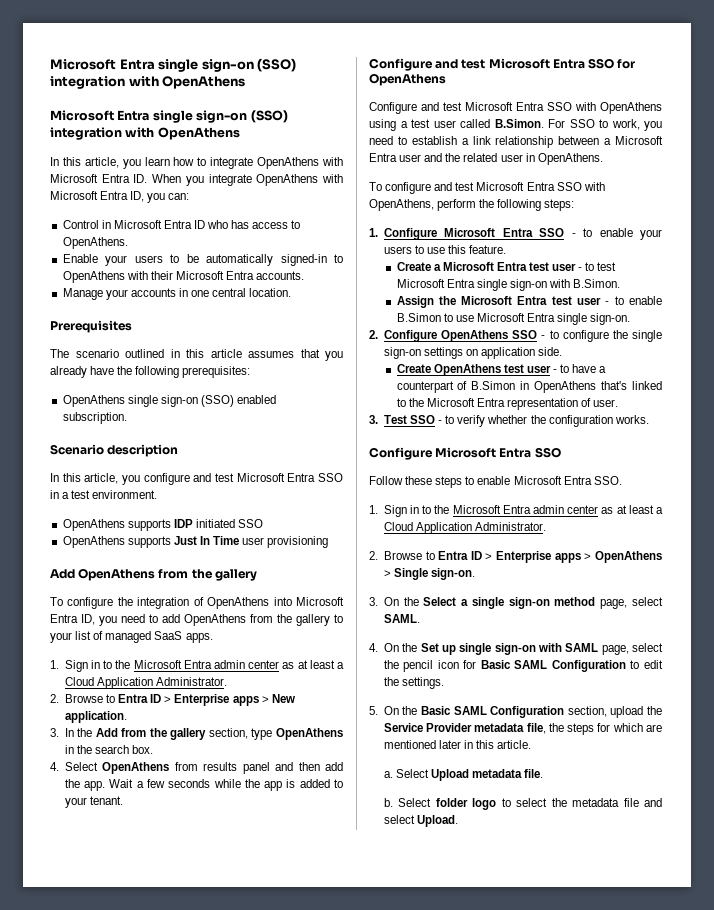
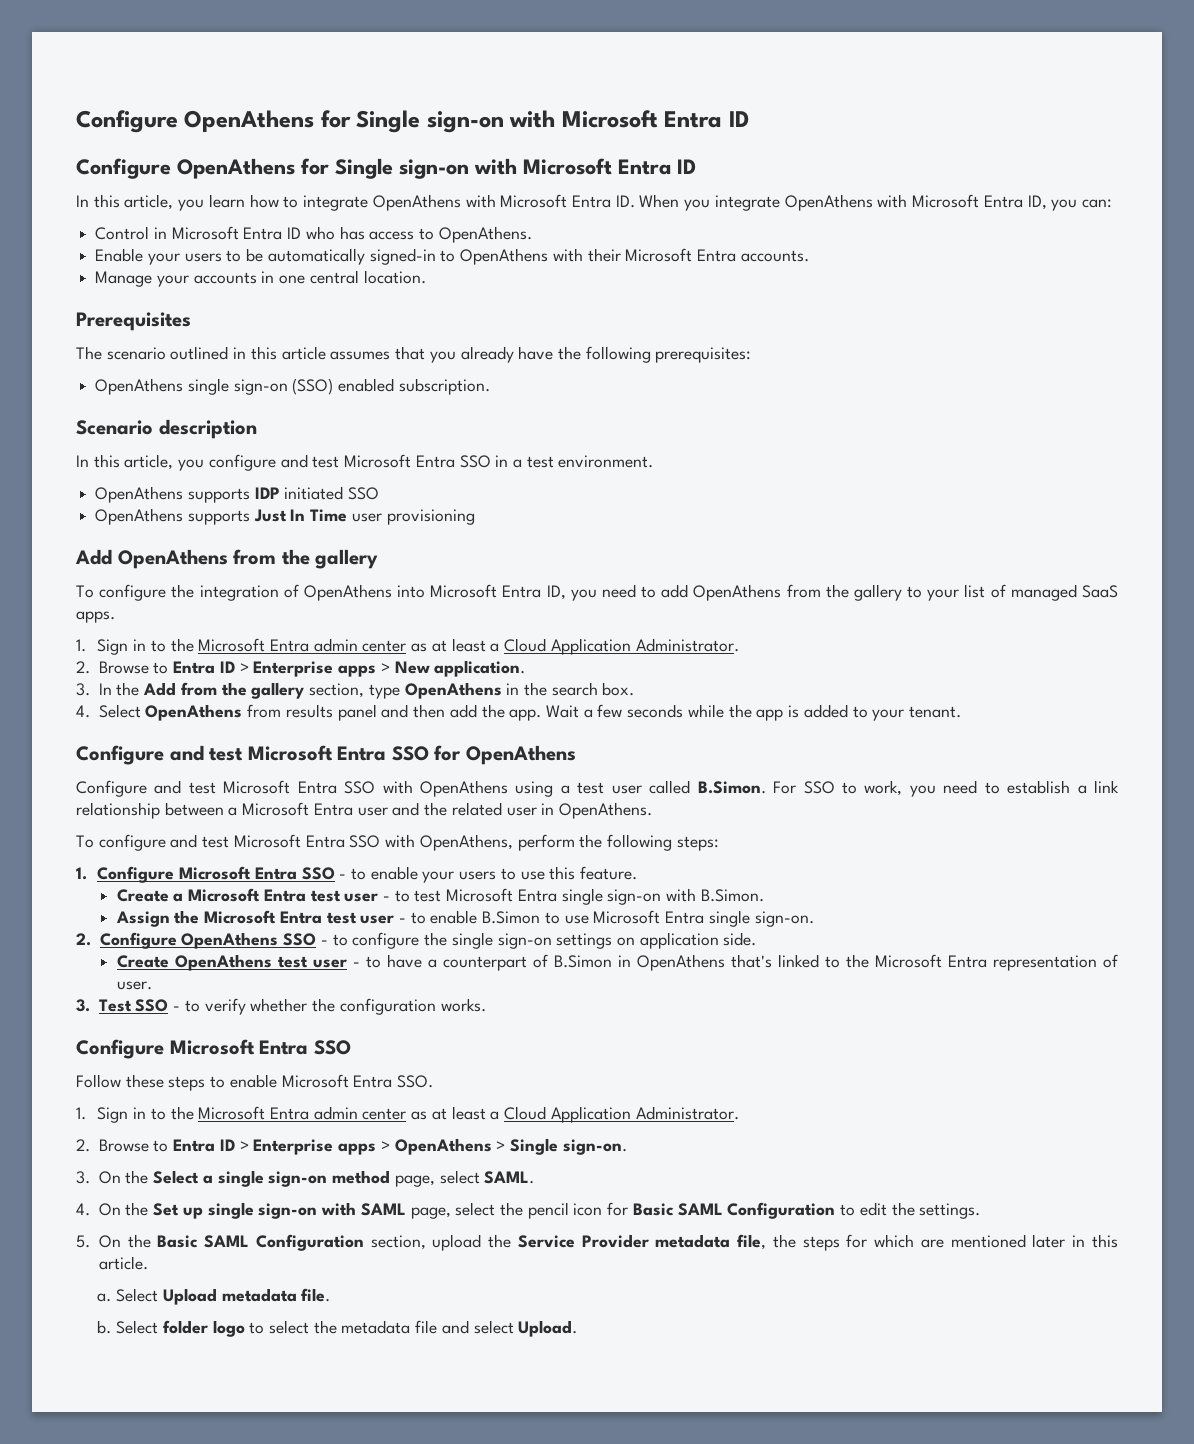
[50,58,297,72] [50,76,246,89] [50,110,288,123] [50,127,240,140] Microsoft Entra single sign-on (SSO) integration with OpenAthens // Microsoft Entra single sign-on (SSO) integration with OpenAthens -> [76,110,749,133] [76,158,696,179] Configure OpenAthens for Single sign-on with Microsoft Entra ID // Configure OpenAthens for Single sign-on with Microsoft Entra ID

